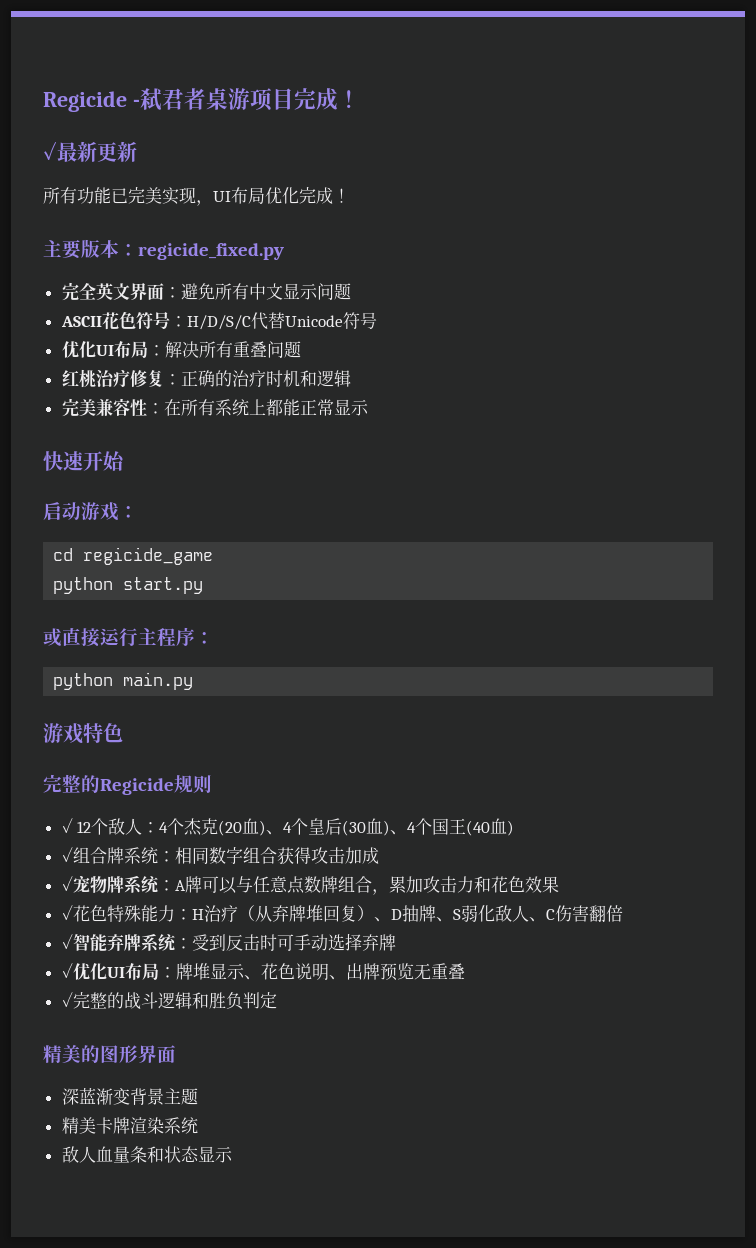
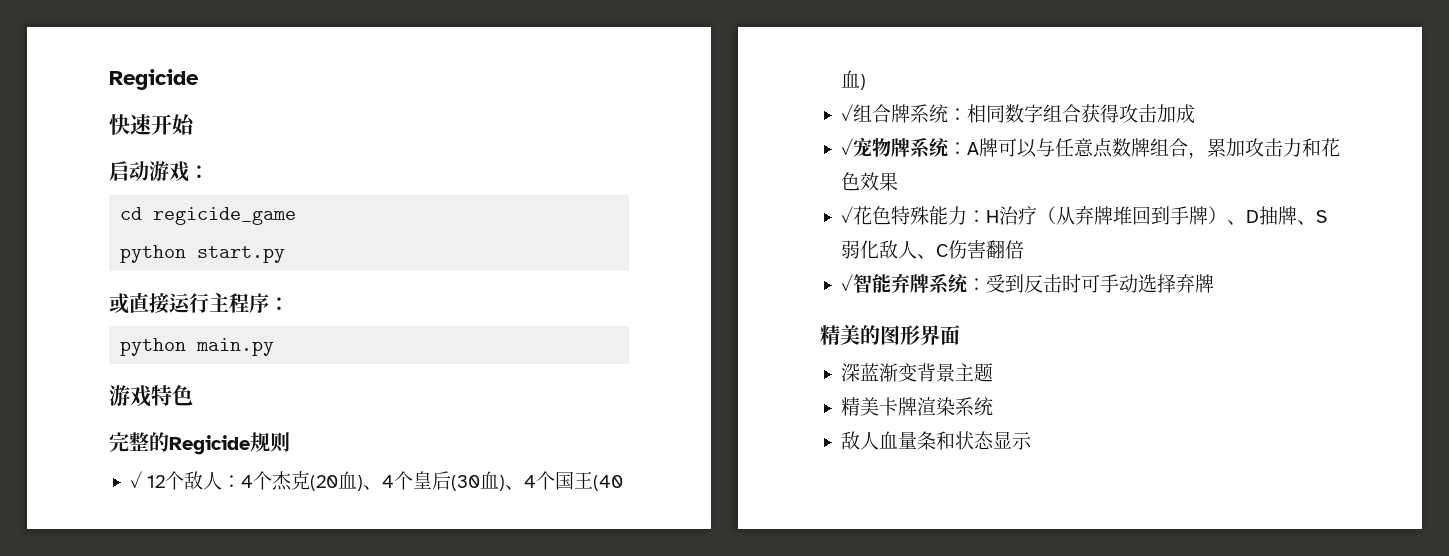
[43,88,360,112] [43,141,137,162] [43,187,350,206] [43,239,284,260] [61,282,351,301] [60,311,377,330] [61,341,301,358] [61,369,351,388] [61,398,369,417] Regicide -弑君者桌游项目完成！ // ✓最新更新 // 所有功能已完美实现，UI布局优化完成！ // 主要版本：regicide_fixed.py // 完全英文界面：避免所有中文显示问题 // ASCII花色符号：H/D/S/C代替Unicode符号 // 优化UI布局：解决所有重叠问题 // 红桃治疗修复：正确的治疗时机和逻辑 // 完美兼容性：在所有系统上都能正常显示 -> [109,69,199,90] Regicide
[339,905,357,922] 复 -> [1150,206,1208,225] 到手牌
[61,963,465,981] [61,992,277,1010] // ✓优化UI布局：牌堆显示、花色说明、出牌预览无重叠 // ✓完整的战斗逻辑和胜负判定 -> (1214, 283) none

